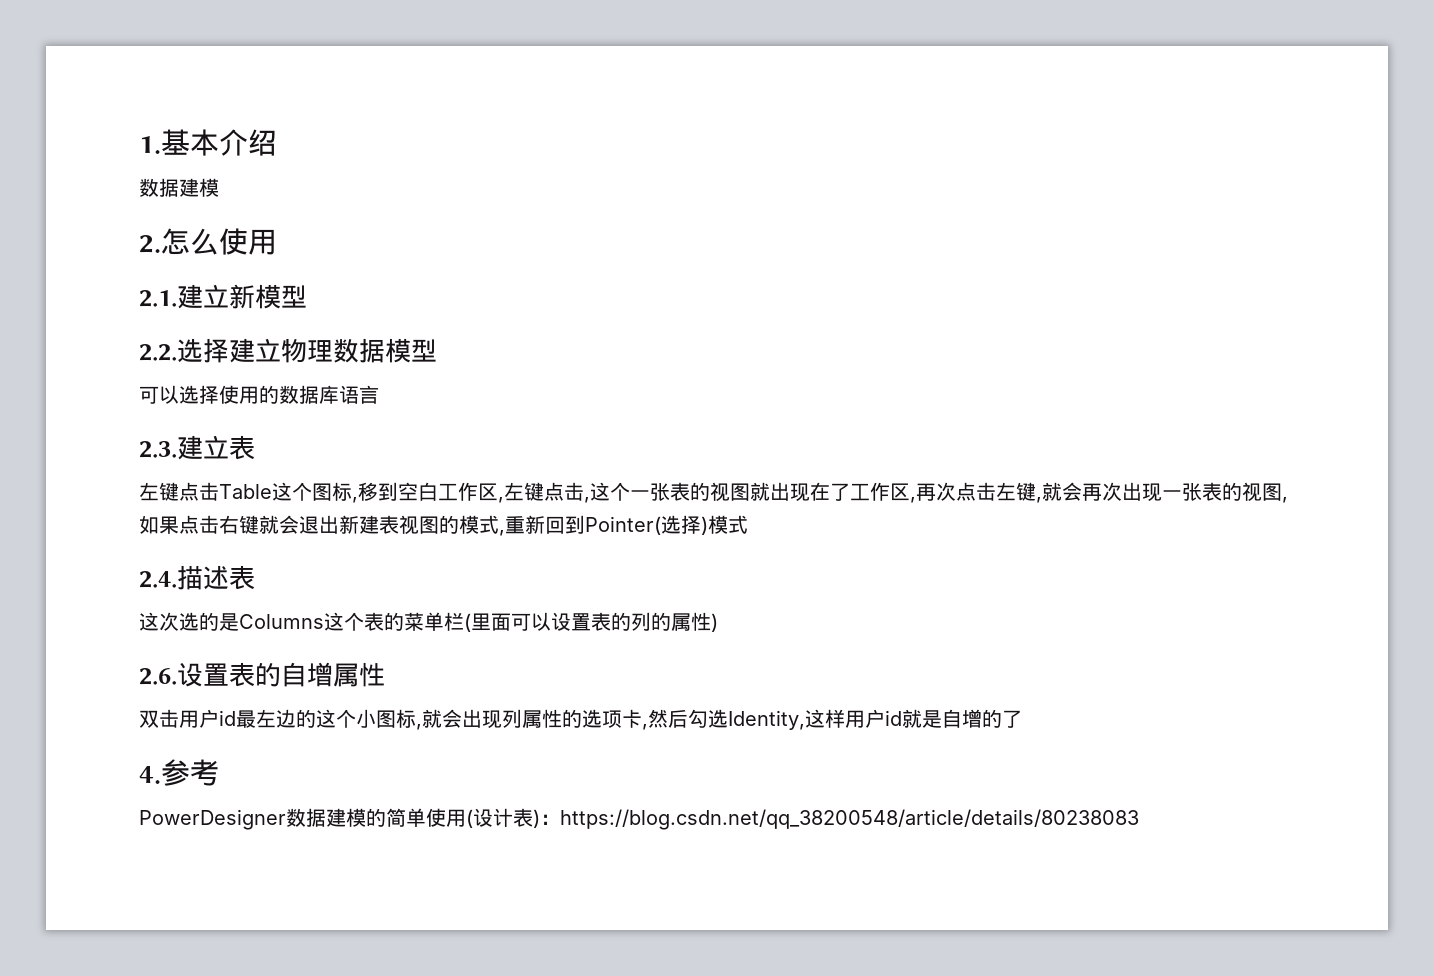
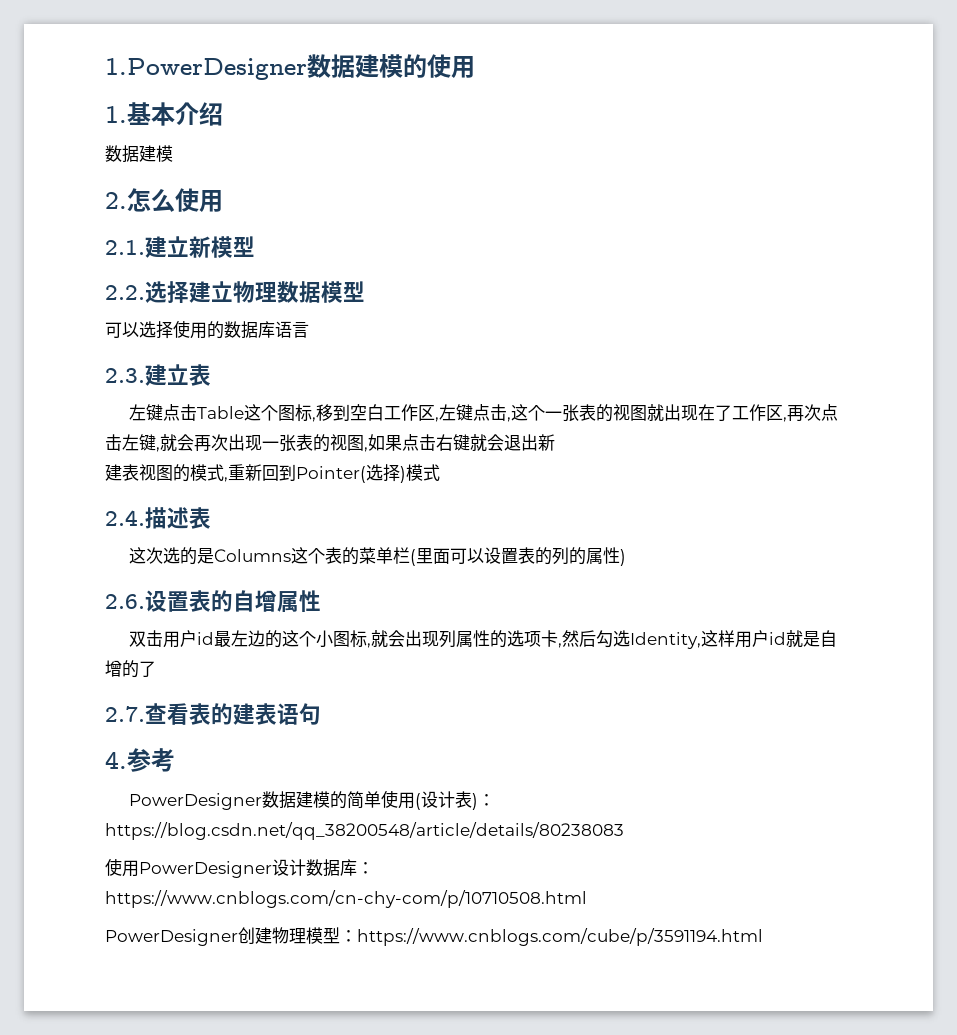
(139, 145) none -> [105,54,475,80] 1.PowerDesigner数据建模的使用 //
(359, 524) none -> (555, 442) //
(1022, 719) none -> [105,703,321,725] // 2.7.查看表的建表语句
(1139, 819) none -> [105,858,374,878] [105,890,587,908] [105,927,763,946] // 使用PowerDesigner设计数据库：https://www.cnblogs.com/cn-chy-com/p/10710508.html // PowerDesigner创建物理模型：https://www.cnblogs.com/cube/p/3591194.html

